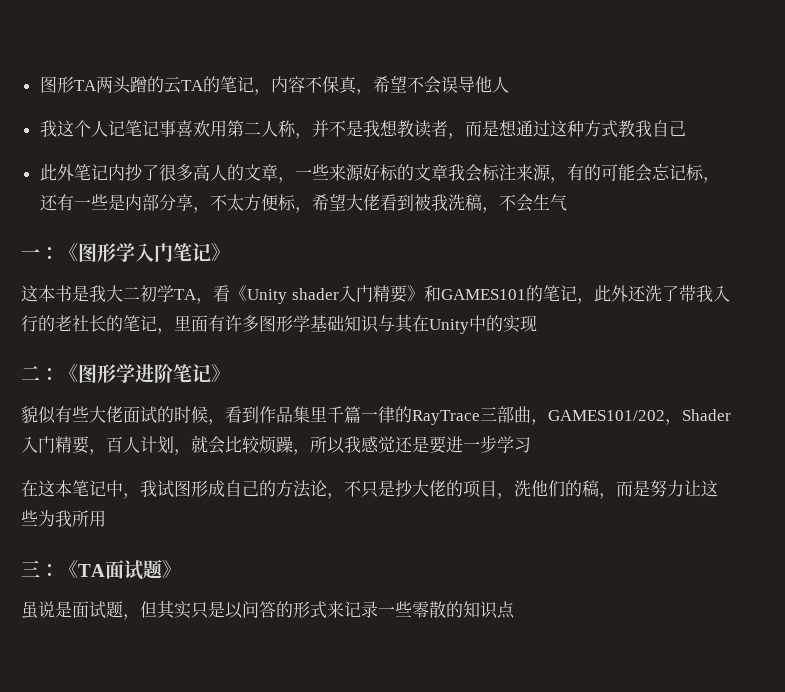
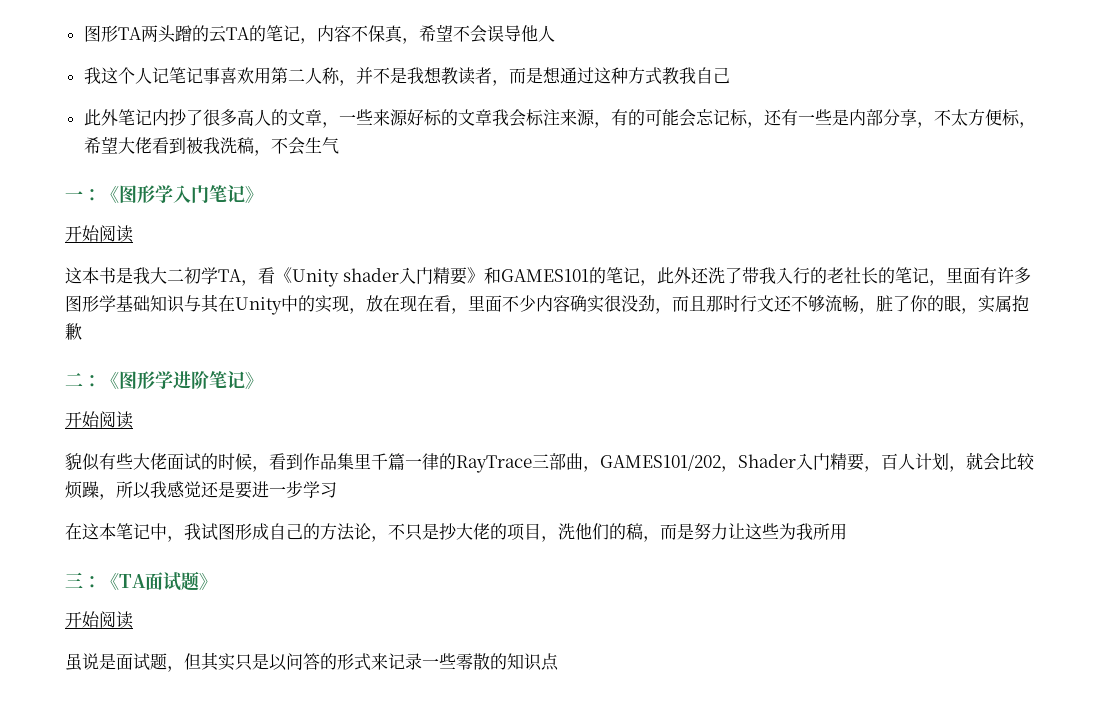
(230, 252) none -> [65,225,133,243] // 开始阅读
(537, 323) none -> [349,294,1029,314] [65,323,82,340] ，放在现在看，里面不少内容确实很没劲，而且那时行文还不够流畅，脏了你的眼，实属抱歉
(230, 373) none -> [65,411,133,429] // 开始阅读
(181, 569) none -> [65,611,133,629] // 开始阅读

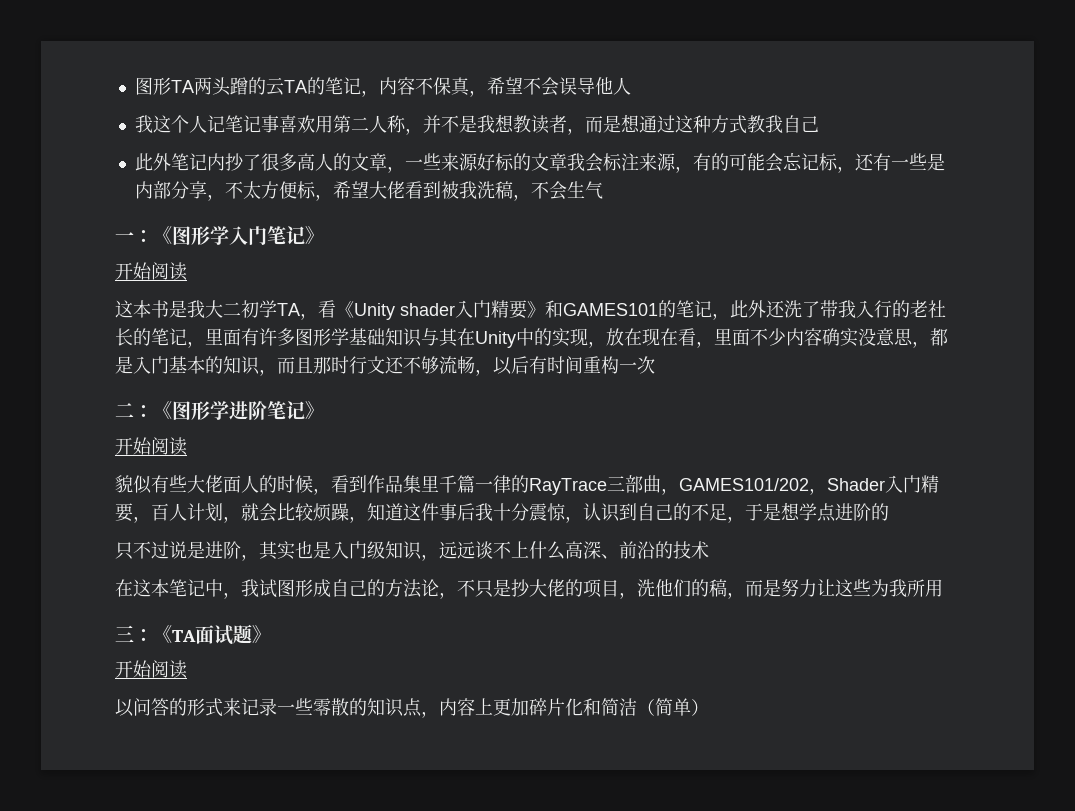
[604,294,655,312] 很没劲 -> [858,328,948,348] [115,356,260,375] 没意思，都是入门基本的知识
[876,295,1029,314] [65,323,82,340] 脏了你的眼，实属抱歉 -> [493,356,655,375] 以后有时间重构一次
[184,453,201,471] 试 -> [241,475,259,493] 人
[116,480,337,499] 所以我感觉还是要进一步学习 -> [367,502,889,523] [115,541,709,561] 知道这件事后我十分震惊，认识到自己的不足，于是想学点进阶的 // 只不过说是进阶，其实也是入门级知识，远远谈不上什么高深、前沿的技术
[65,652,269,672] 虽说是面试题，但其实只是 -> (187, 669) none
(559, 662) none -> [421,698,709,718] ，内容上更加碎片化和简洁（简单）

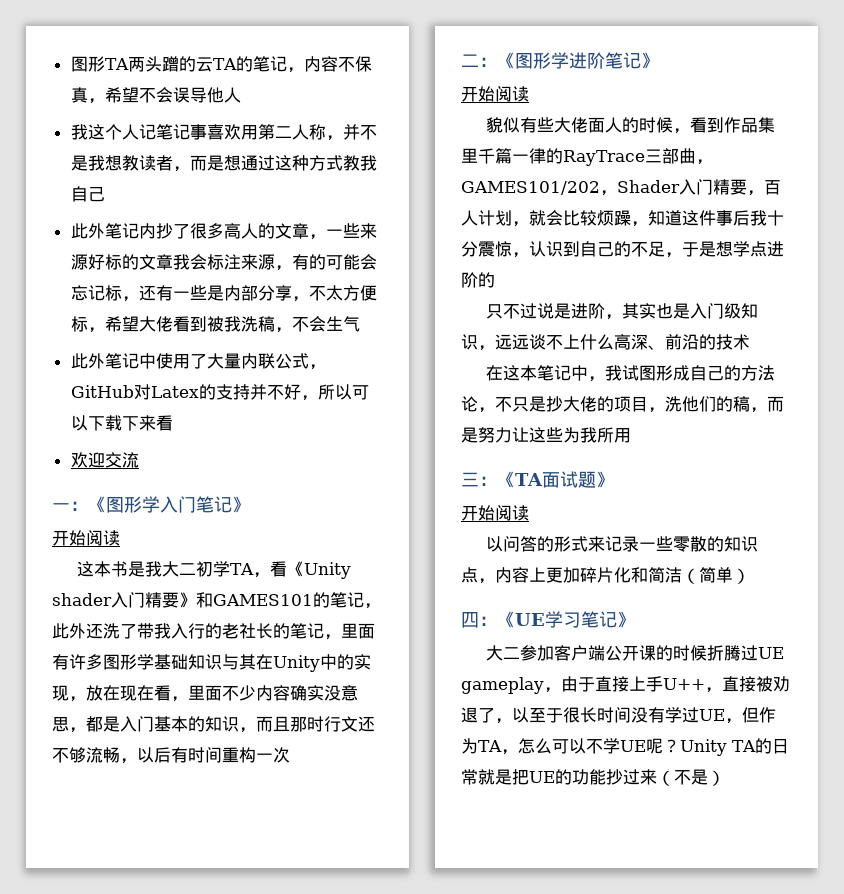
(603, 190) none -> [70,353,326,370] [70,384,369,401] [70,415,173,431] [70,452,139,468] // 此外笔记中使用了大量内联公式，GitHub对Latex的支持并不好，所以可以下载下来看 // 欢迎交流
(709, 707) none -> [461,611,635,628] [486,645,785,661] [461,676,790,694] [461,707,776,724] [461,738,789,756] [461,769,725,786] // 四：《UE学习笔记》 // 大二参加客户端公开课的时候折腾过UE gameplay，由于直接上手U++，直接被劝退了，以至于很长时间没有学过UE，但作为TA，怎么可以不学UE呢？Unity TA的日常就是把UE的功能抄过来（不是）

